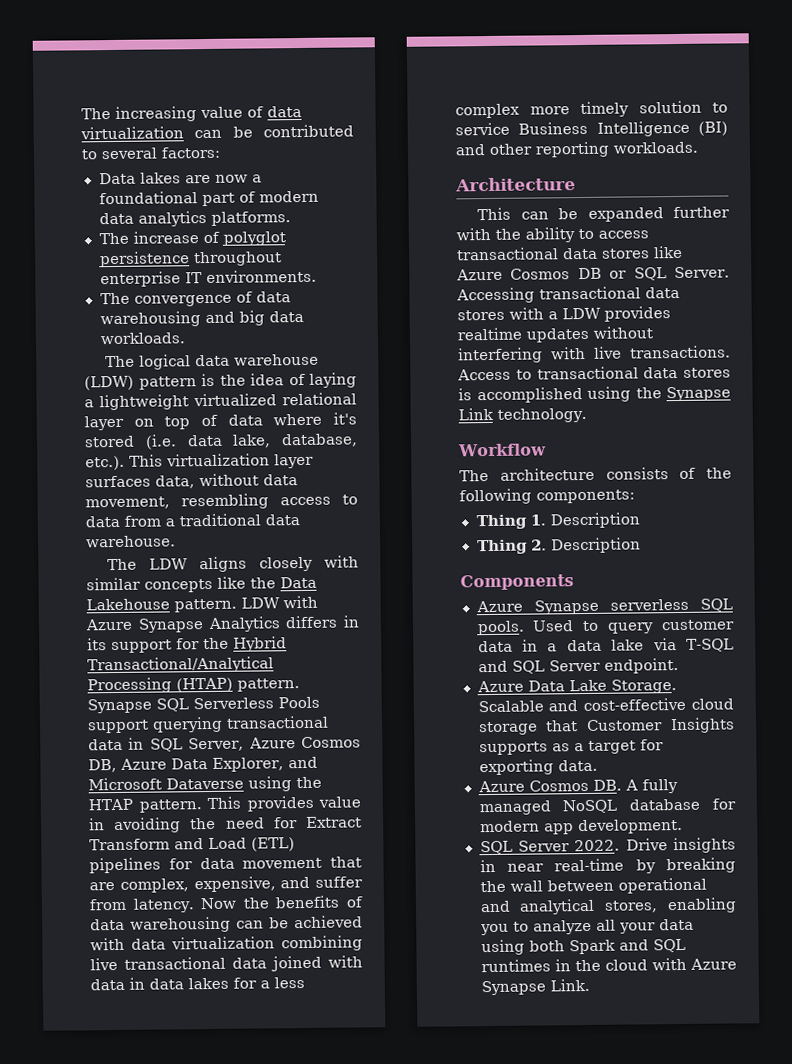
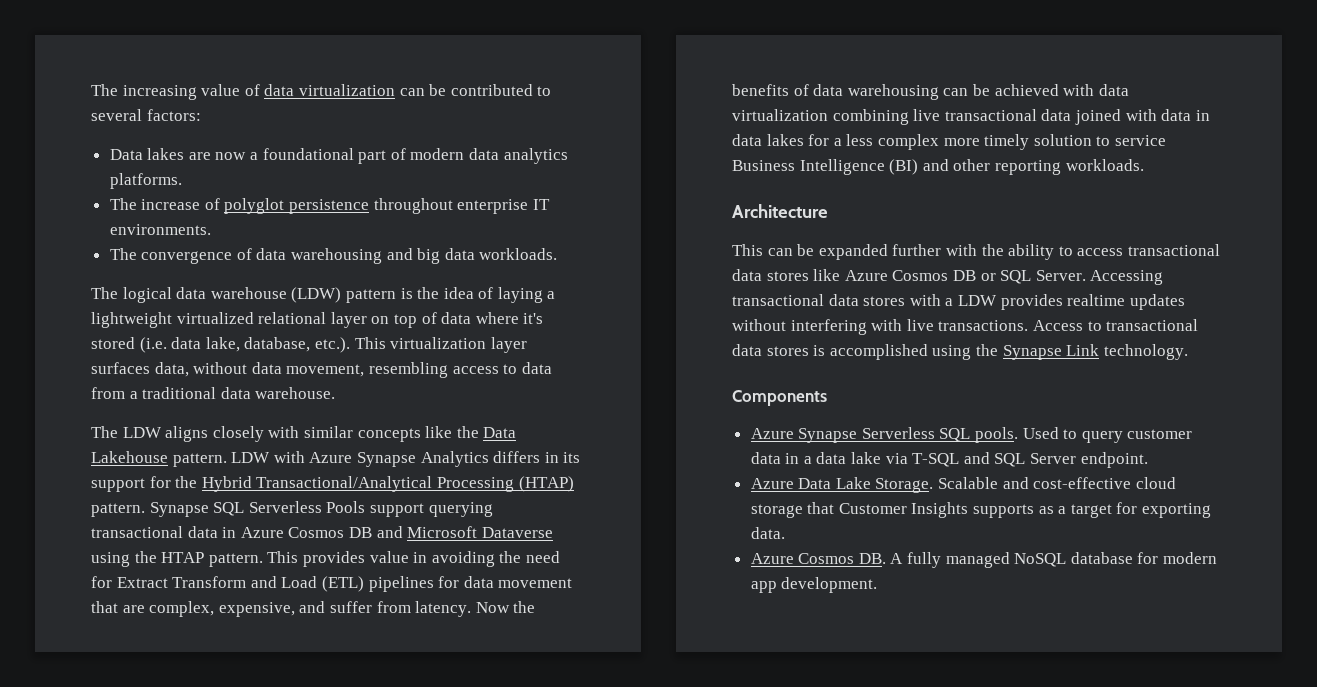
[149,736,361,752] [88,757,284,773] SQL Server, Azure Cosmos DB, Azure Data Explorer, -> [240,527,372,538] Azure Cosmos DB
[458,443,547,457] [459,467,732,482] [459,488,635,505] [475,512,640,530] [476,537,641,555] // Workflow // The architecture consists of the following components: // Thing 1. Description // Thing 2. Description -> (1188, 352) none
[609,598,689,611] serverless -> [861,427,935,439] Serverless
[479,837,736,855] [479,857,736,874] [479,877,707,894] [479,897,737,915] [479,918,694,936] [480,938,686,956] [480,957,737,973] [480,978,590,996] // SQL Server 2022. Drive insights in near real-time by breaking the wall between operational and analytical stores, enabling you to analyze all your data using both Spark and SQL runtimes in the cloud with Azure Synapse Link. -> (878, 585) none

